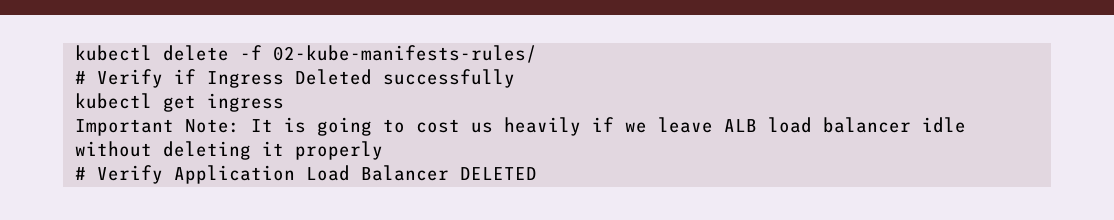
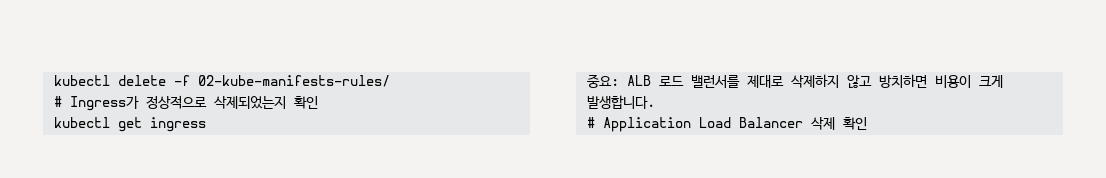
[97,69,515,88] [75,93,284,112] [75,117,966,136] [75,141,383,160] [75,165,163,184] Verify if Ingress Deleted successfully // kubectl get ingress // Important Note: It is going to cost us heavily if we leave ALB load balancer idle without deleting it properly // # Verify -> [69,95,318,111] [53,117,206,132] [586,74,1003,88] [586,95,655,109] [586,117,595,128] Ingress가 정상적으로 삭제되었는지 확인 // kubectl get ingress // 중요: ALB 로드 밸런서를 제대로 삭제하지 않고 방치하면 비용이 크게 발생합니다. // #
[460,167,537,180] DELETED -> [810,117,867,130] 삭제 확인

